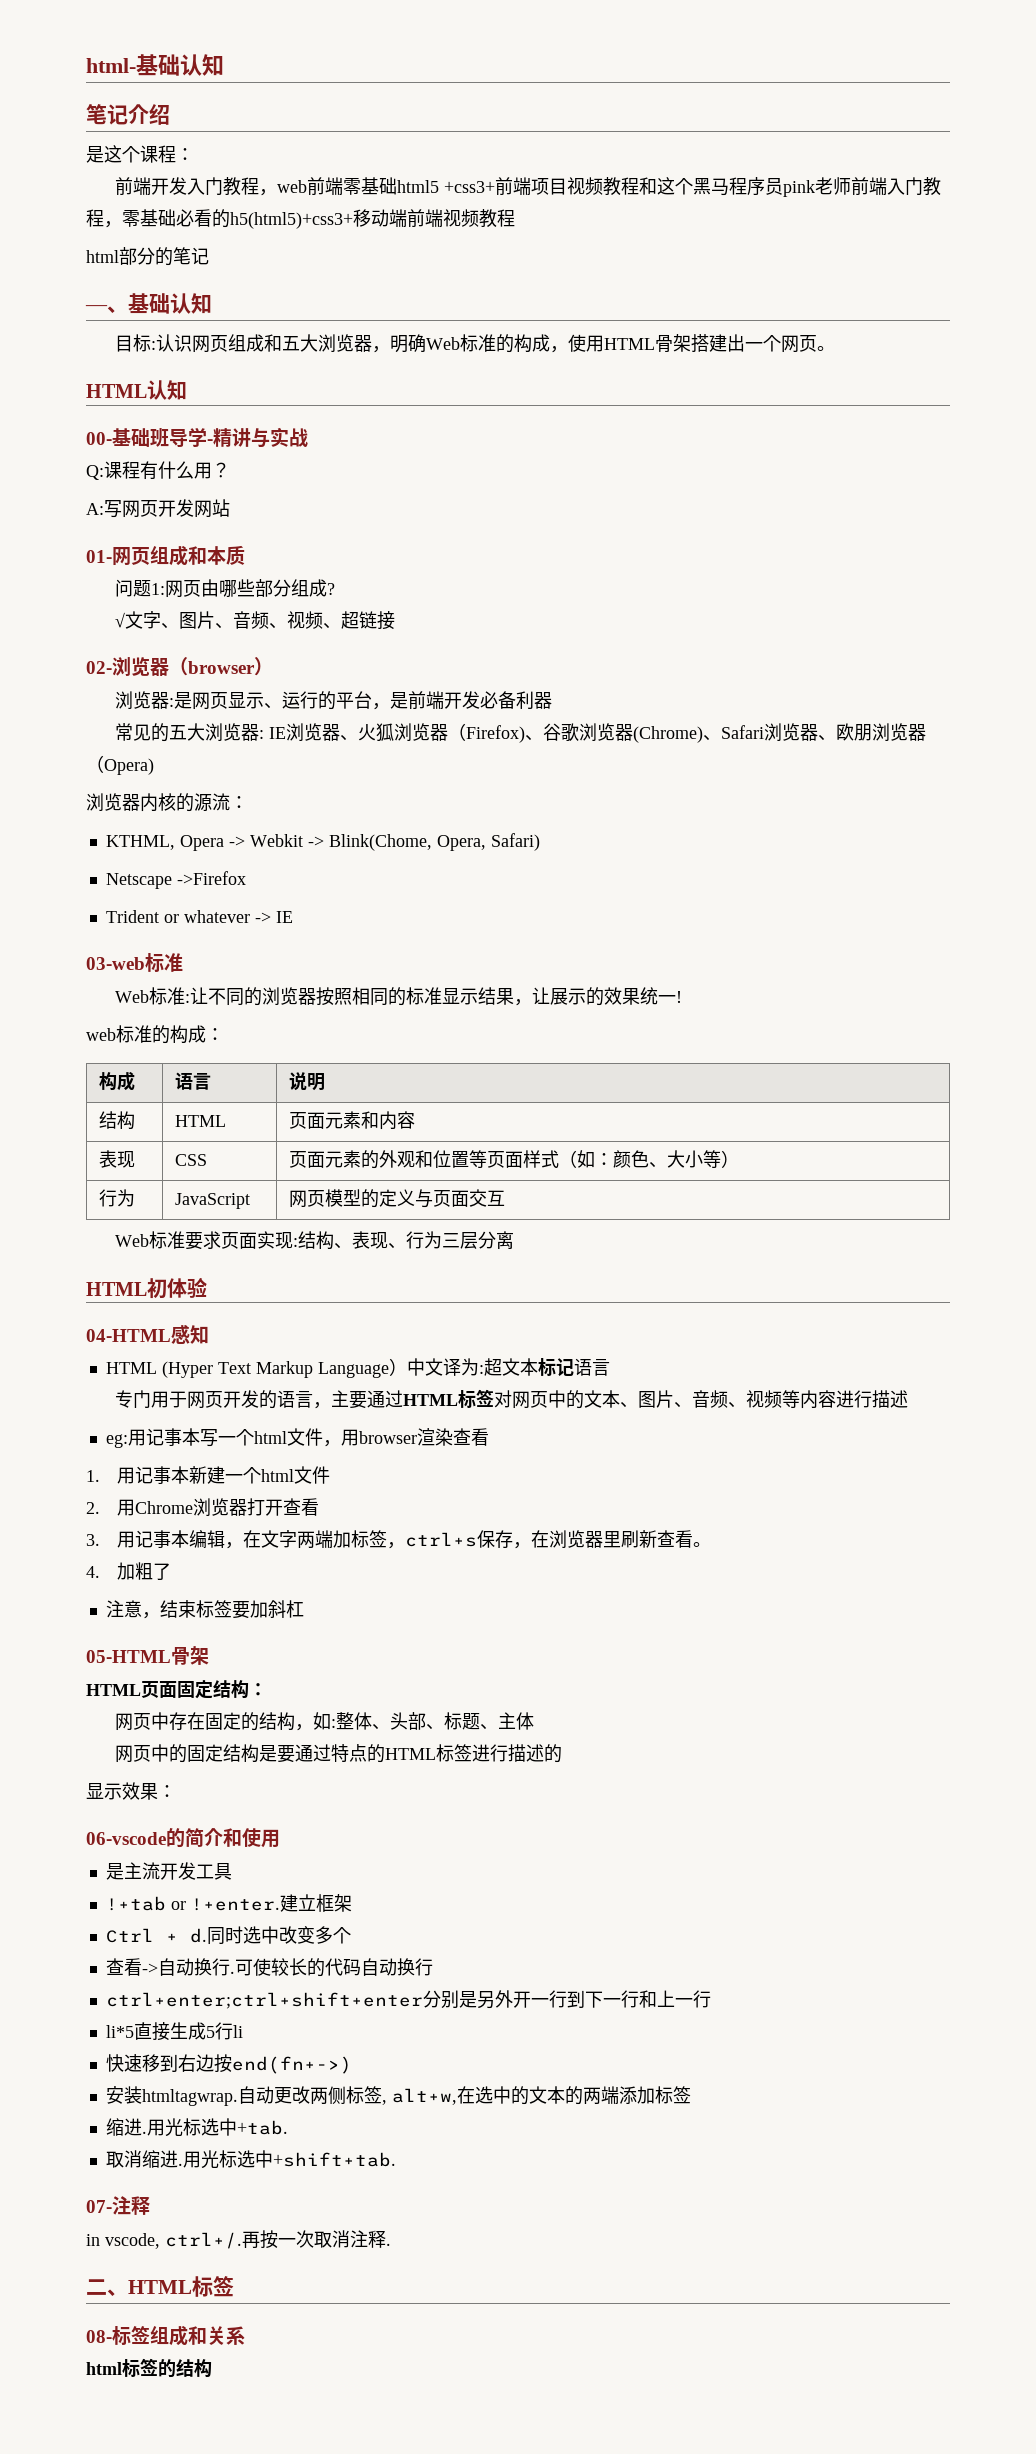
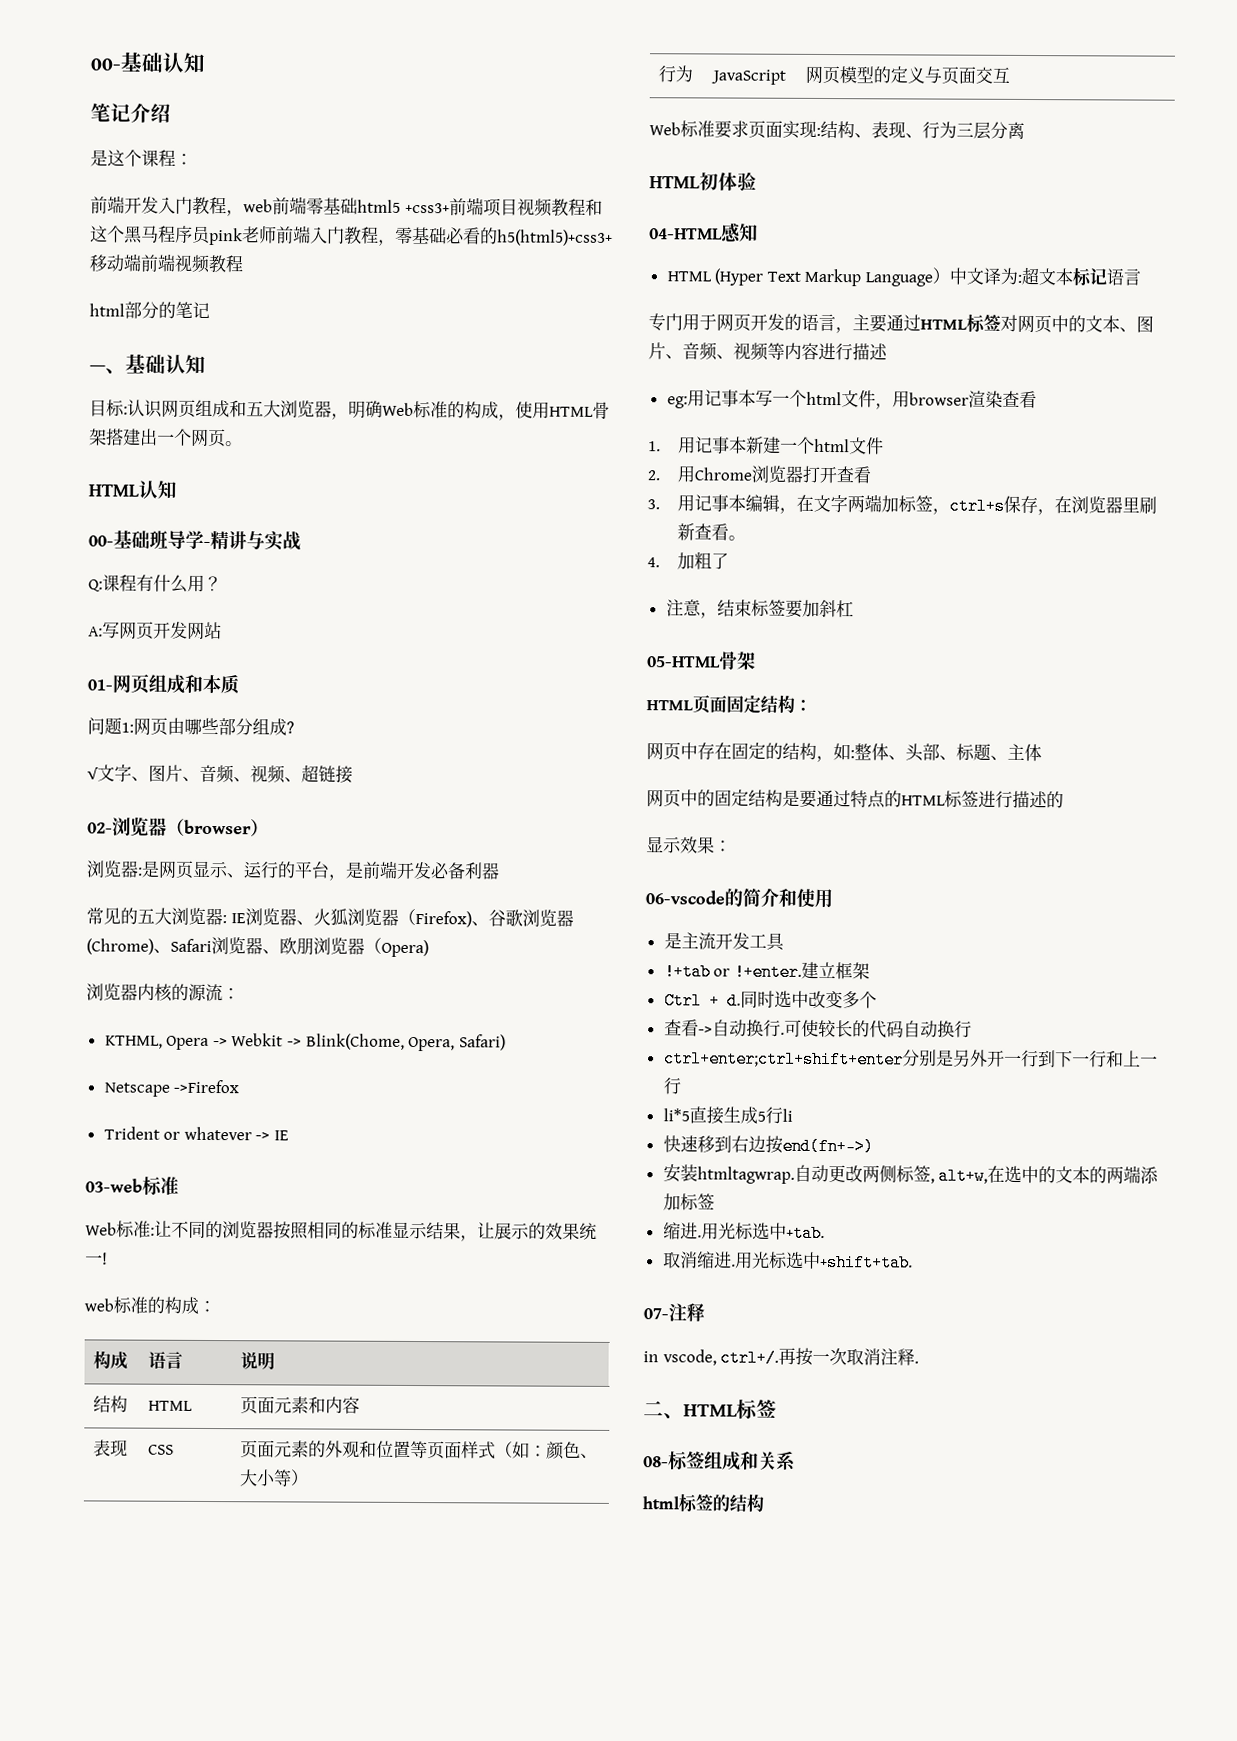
[86,58,136,73] html- -> [90,58,121,71] 00-

